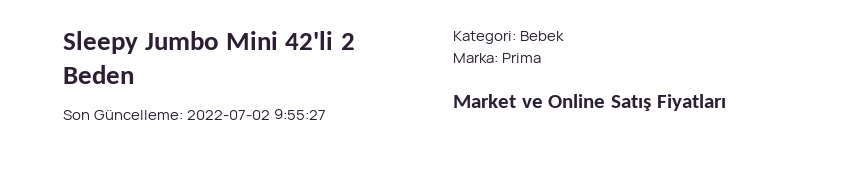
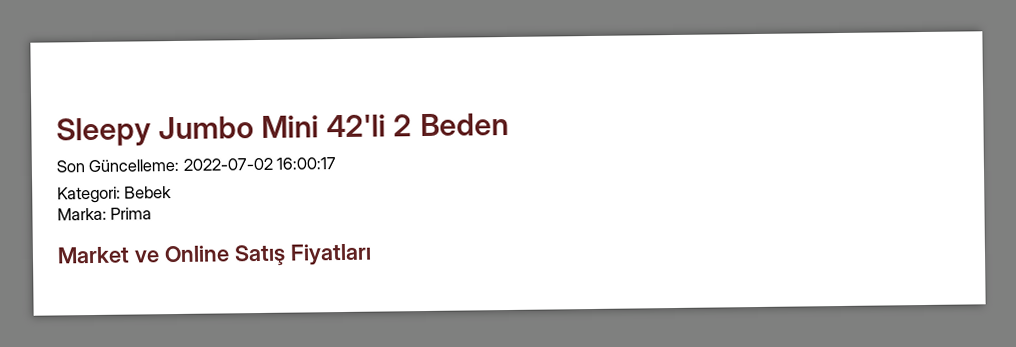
[274,109,327,120] 9:55:27 -> [276,157,337,170] 16:00:17

